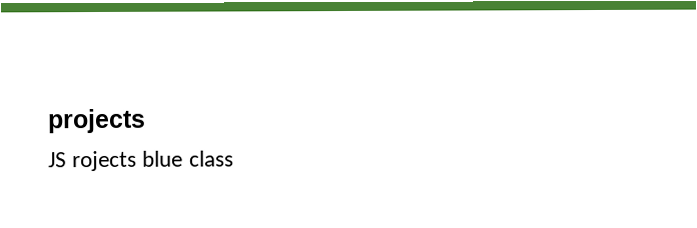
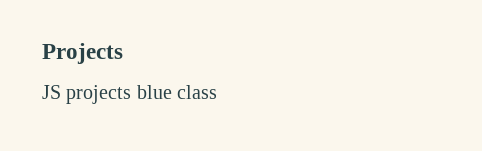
[47,108,146,134] projects -> [42,43,123,64] Projects
[72,150,138,172] rojects -> [66,85,132,104] projects

